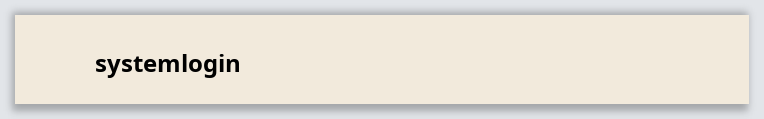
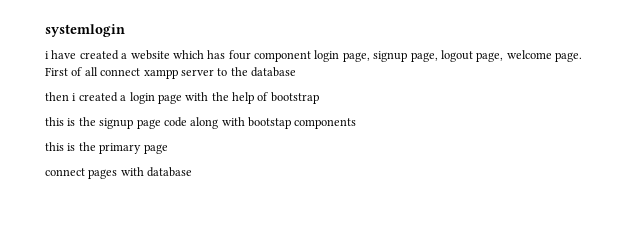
(241, 66) none -> [45,50,582,62] [45,67,296,79] [45,92,319,104] [45,117,357,129] [45,142,168,154] [45,167,193,179] // i have created a website which has four component login page, signup page, logout page, welcome page. First of all connect xampp server to the database // then i created a login page with the help of bootstrap // this is the signup page code along with bootstap components // this is the primary page // connect pages with database

